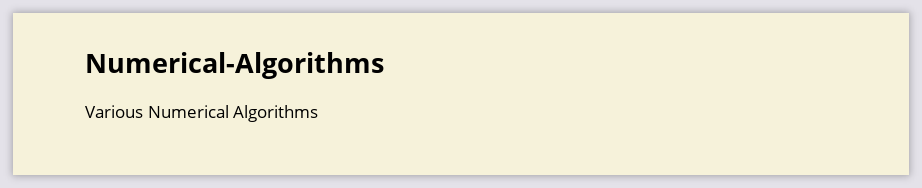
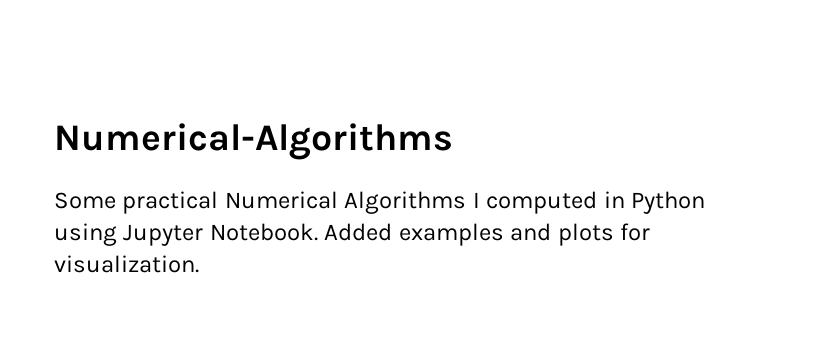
[85,105,319,122] Various Numerical Algorithms -> [54,191,706,214] [54,223,651,246] [54,255,199,273] Some practical Numerical Algorithms I computed in Python using Jupyter Notebook. Added examples and plots for visualization.

